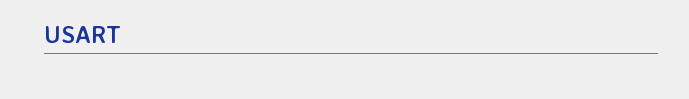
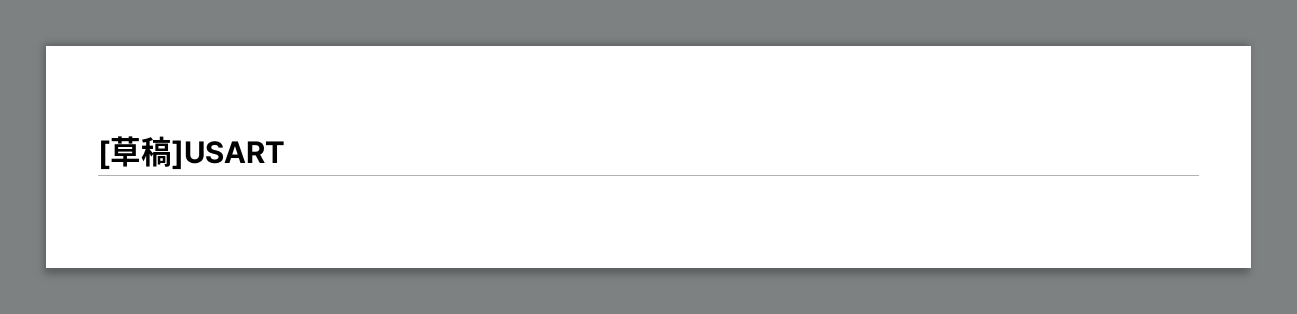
[44,26,121,43] USART -> [98,136,285,170] [草稿]USART

